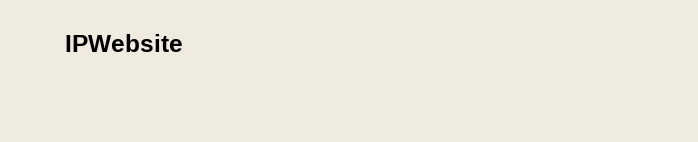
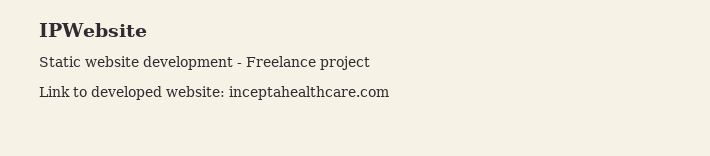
(183, 43) none -> [39,56,370,70] [39,86,389,100] // Static website development - Freelance project // Link to developed website: inceptahealthcare.com

